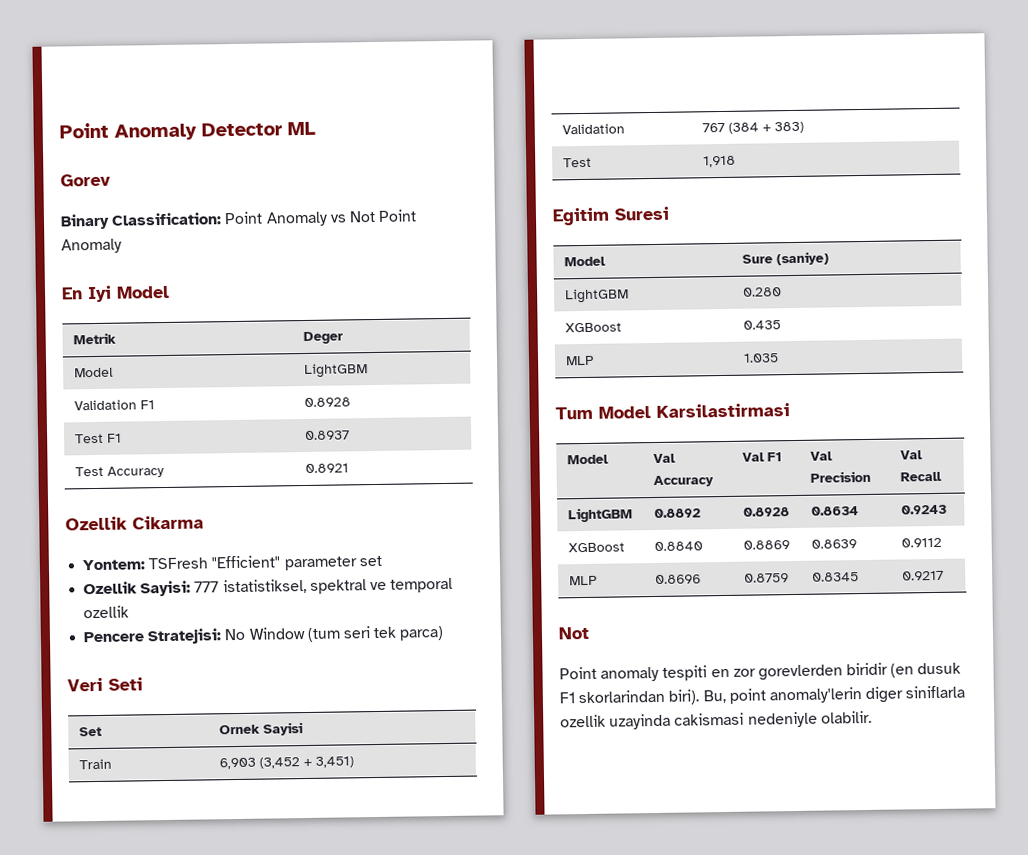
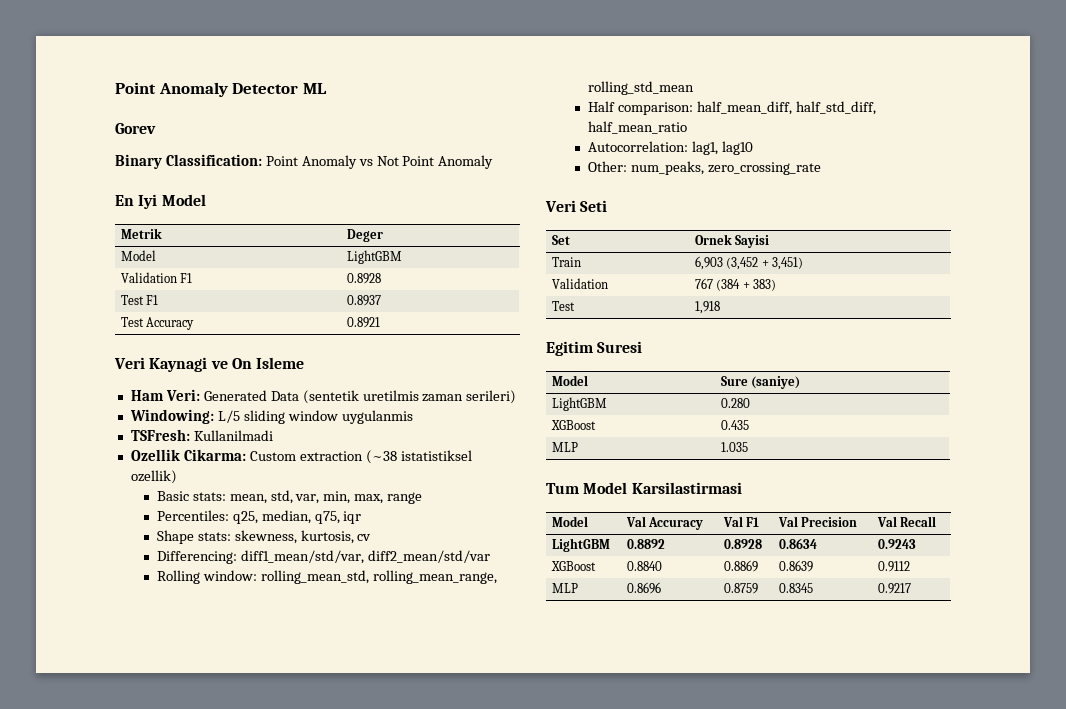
[65,515,204,531] [82,555,382,571] [83,577,454,597] [83,605,130,619] [83,626,445,645] Ozellik Cikarma // Yontem: TSFresh "Efficient" parameter set // Ozellik Sayisi: 777 istatistiksel, spektral ve temporal ozellik // Pencere Stratejisi: No Window (tum seri tek parca) -> [114,357,305,372] [130,389,517,404] [129,409,413,424] [130,429,273,441] [130,449,472,464] [130,470,177,484] [156,490,423,504] [156,510,362,524] [156,530,372,544] [156,550,490,564] [156,570,497,584] [587,81,694,95] [587,101,876,115] [587,121,687,134] [587,141,753,155] [587,161,821,175] Veri Kaynagi ve On Isleme // Ham Veri: Generated Data (sentetik uretilmis zaman serileri) // Windowing: L/5 sliding window uygulanmis // TSFresh: Kullanilmadi // Ozellik Cikarma: Custom extraction (~38 istatistiksel ozellik) // Basic stats: mean, std, var, min, max, range // Percentiles: q25, median, q75, iqr // Shape stats: skewness, kurtosis, cv // Differencing: diff1_mean/std/var, diff2_mean/std/var // Rolling window: rolling_mean_std, rolling_mean_range, rolling_std_mean // Half comparison: half_mean_diff, half_std_diff, half_mean_ratio // Autocorrelation: lag1, lag10 // Other: num_peaks, zero_crossing_rate
[558,626,590,640] [559,662,962,682] [559,685,966,705] [560,710,872,730] // Not // Point anomaly tespiti en zor gorevlerden biridir (en dusuk F1 skorlarindan biri). Bu, point anomaly'lerin diger siniflarla ozellik uzayinda cakismasi nedeniyle olabilir. -> (911, 588) none

